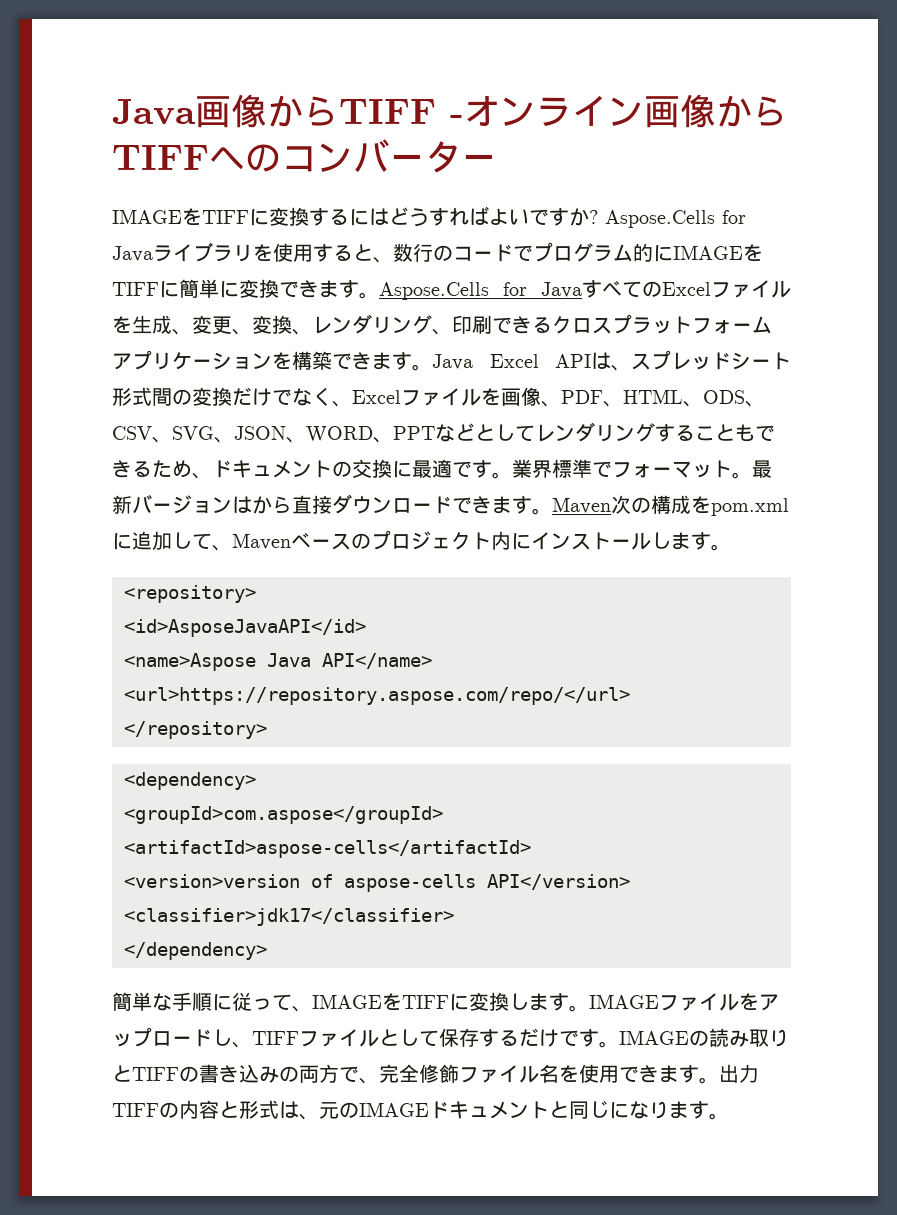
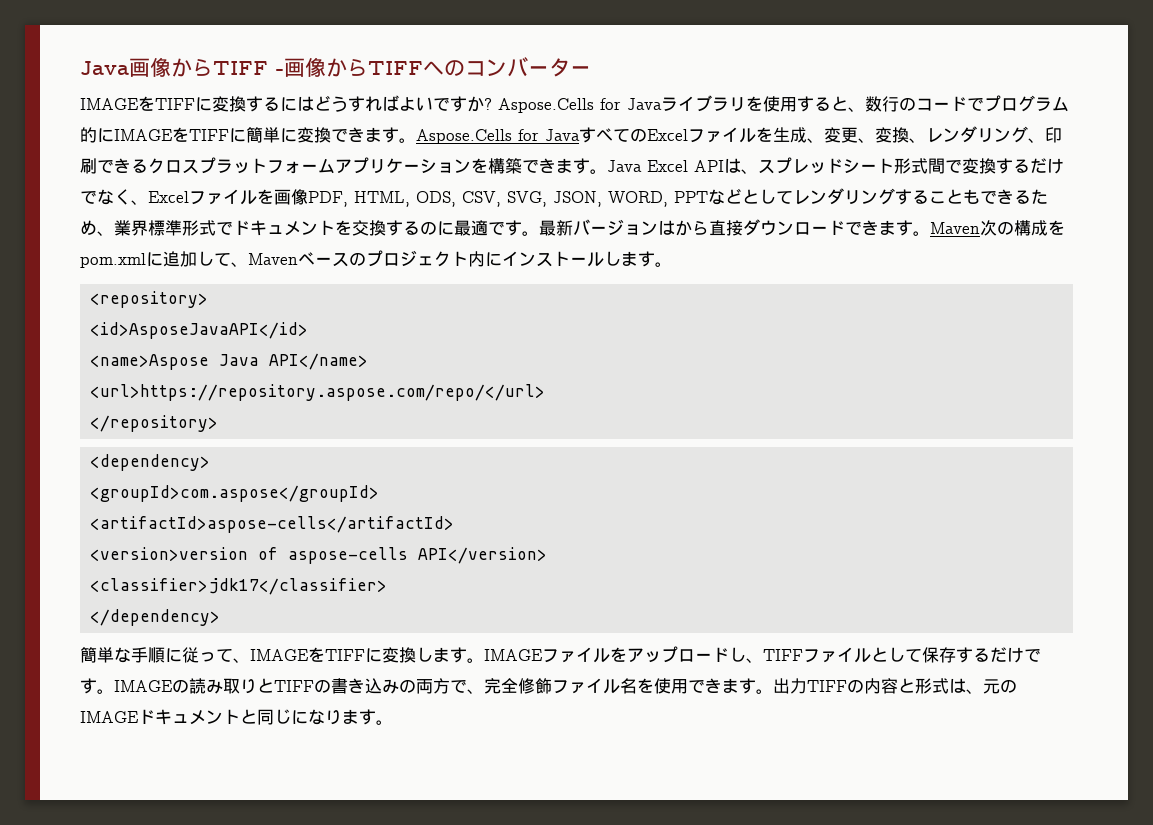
[464,95,644,126] オンライン -> (284, 72) none
[172,387,232,406] の変換 -> [945,158,1030,174] で変換する
[541,389,765,407] [112,426,393,443] 、PDF、HTML、ODS、CSV、SVG、JSON、WORD、 -> [308,191,668,207] PDF, HTML, ODS, CSV, SVG, JSON, WORD,
[212,459,732,479] ドキュメントの交換に最適です。業界標準でフォーマット -> [114,220,522,236] 業界標準形式でドキュメントを交換するのに最適です

